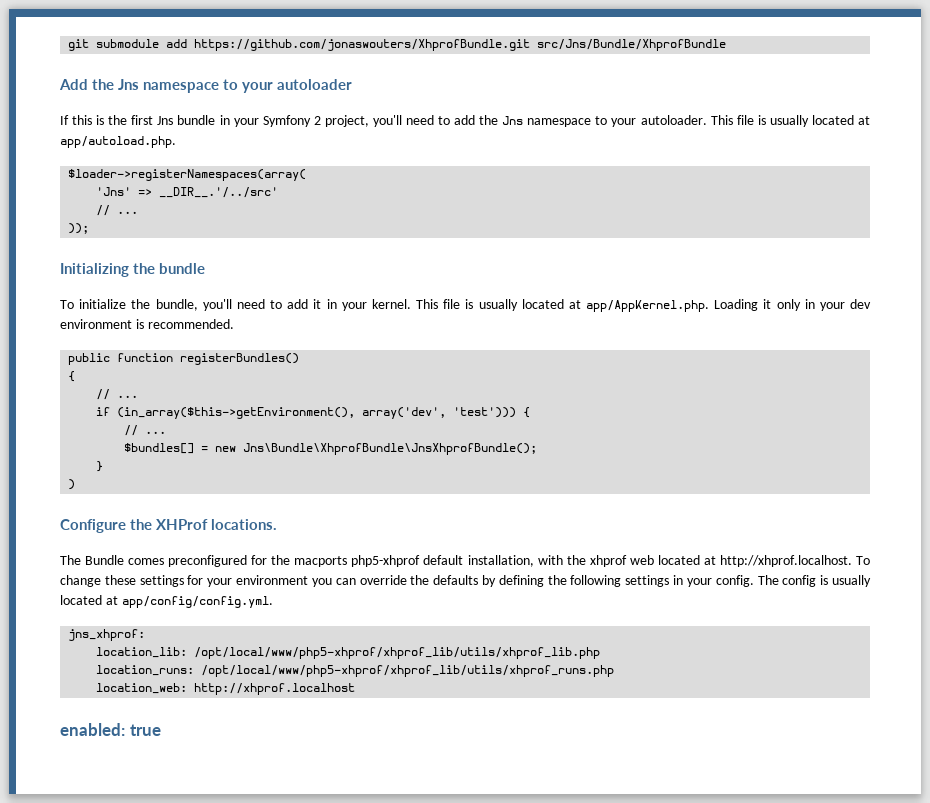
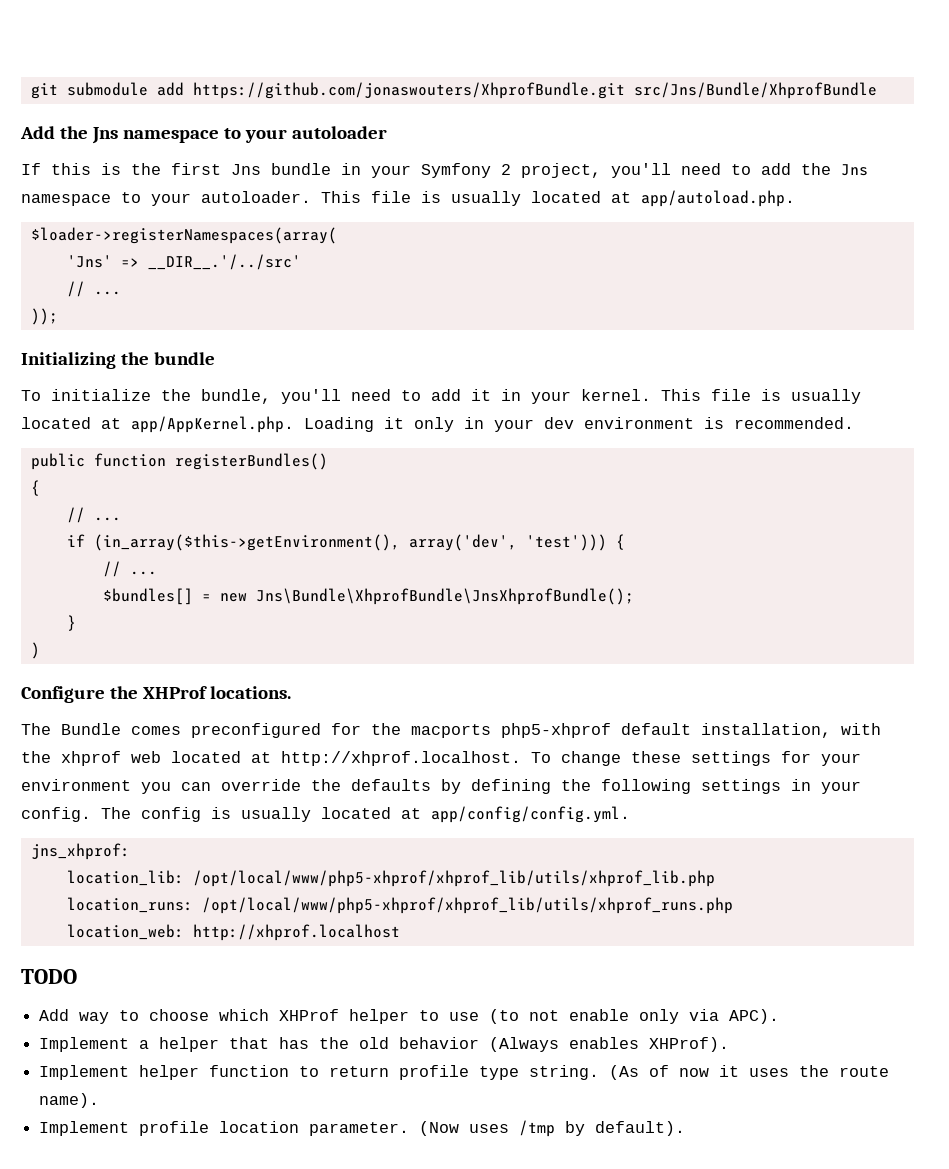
[60,723,161,736] enabled: true -> [21,969,77,984] [39,1009,780,1024] [39,1037,730,1052] [39,1065,890,1080] [39,1093,100,1108] [39,1120,686,1137] TODO // Add way to choose which XHProf helper to use (to not enable only via APC). // Implement a helper that has the old behavior (Always enables XHProf). // Implement helper function to return profile type string. (As of now it uses the route name). // Implement profile location parameter. (Now uses /tmp by default).

